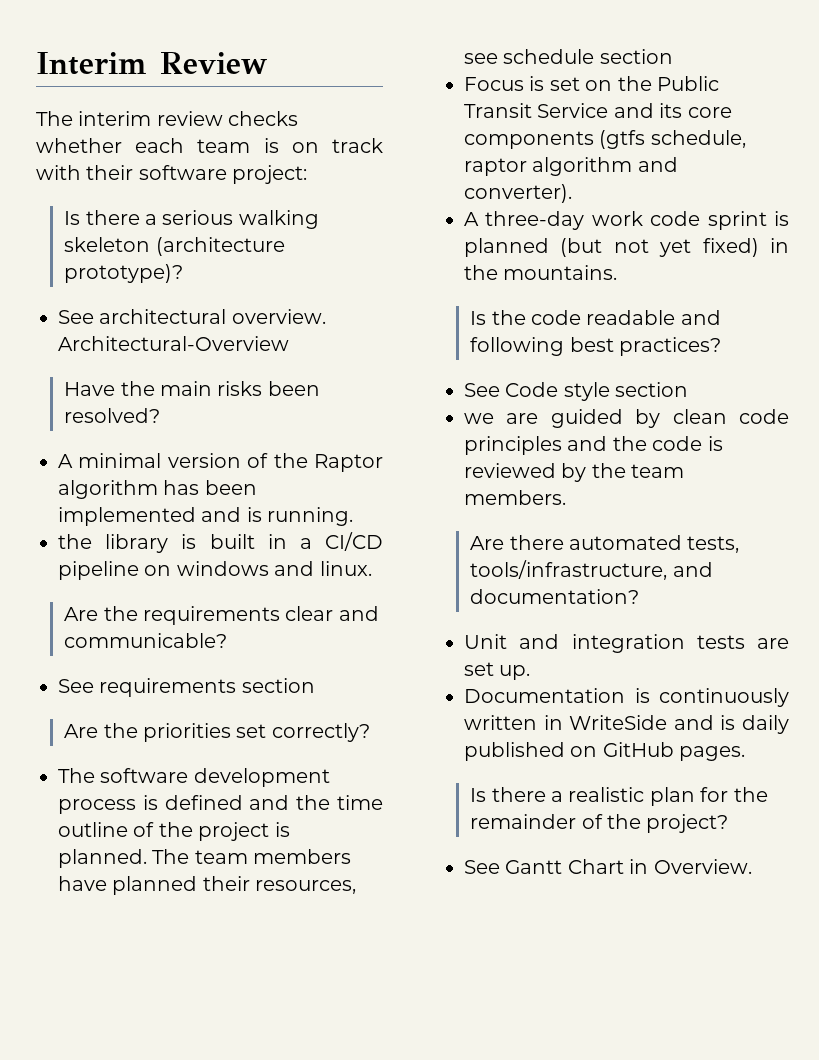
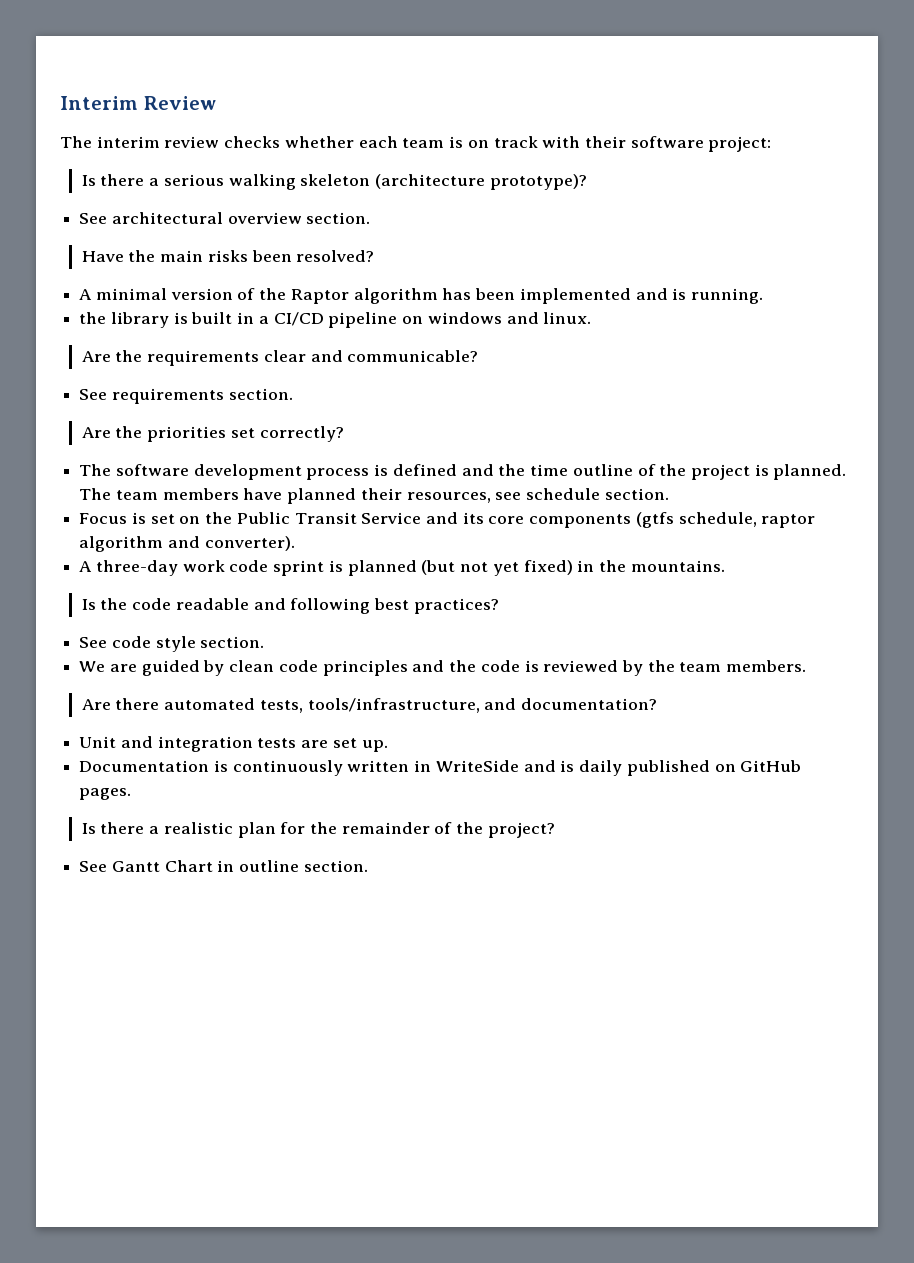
[231,309,326,324] [58,336,289,351] overview. Architectural-Overview -> [227,212,371,224] overview section.
[241,678,315,693] section -> [228,388,293,400] section.
[599,49,673,64] section -> [604,488,669,500] section.
[505,382,689,401] [464,413,494,424] Code style section // we -> [111,636,265,652] [79,661,106,672] code style section. // We
[653,859,752,874] Overview. -> [239,860,368,872] outline section.

